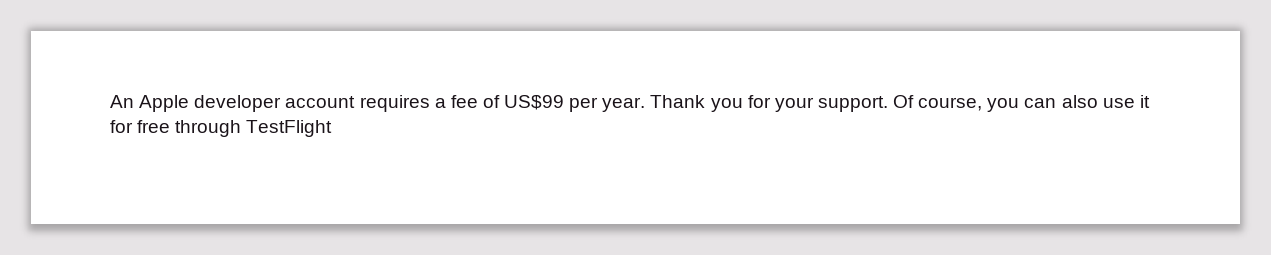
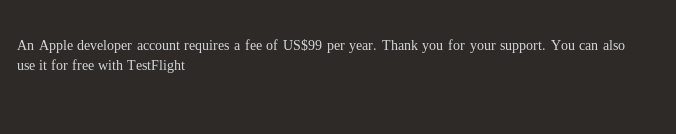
[893,95,1020,112] Of course, you -> [550,40,575,50] You
[175,120,242,137] through -> [98,60,123,70] with

